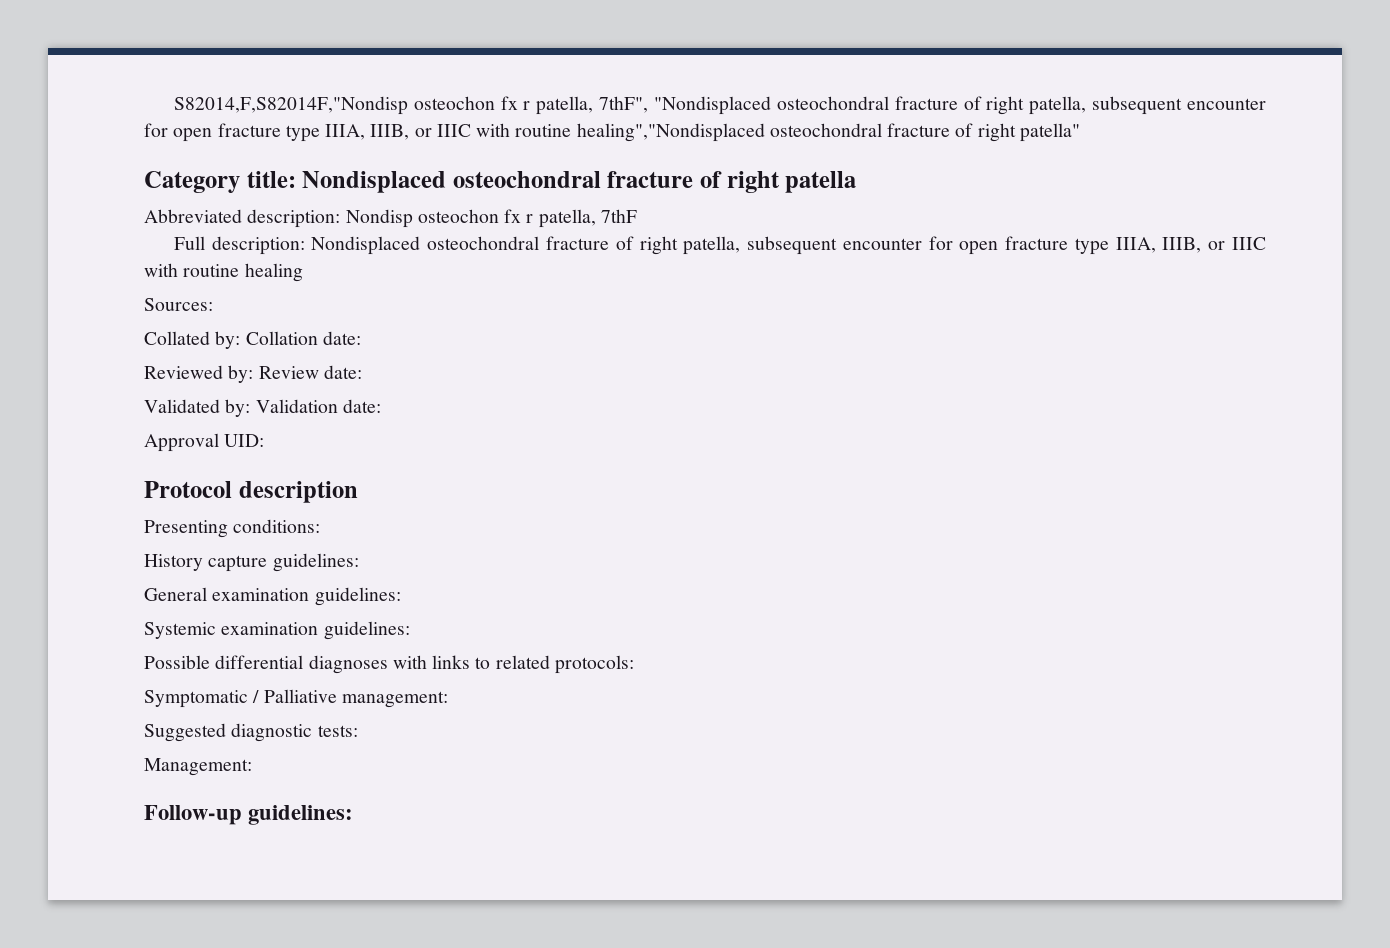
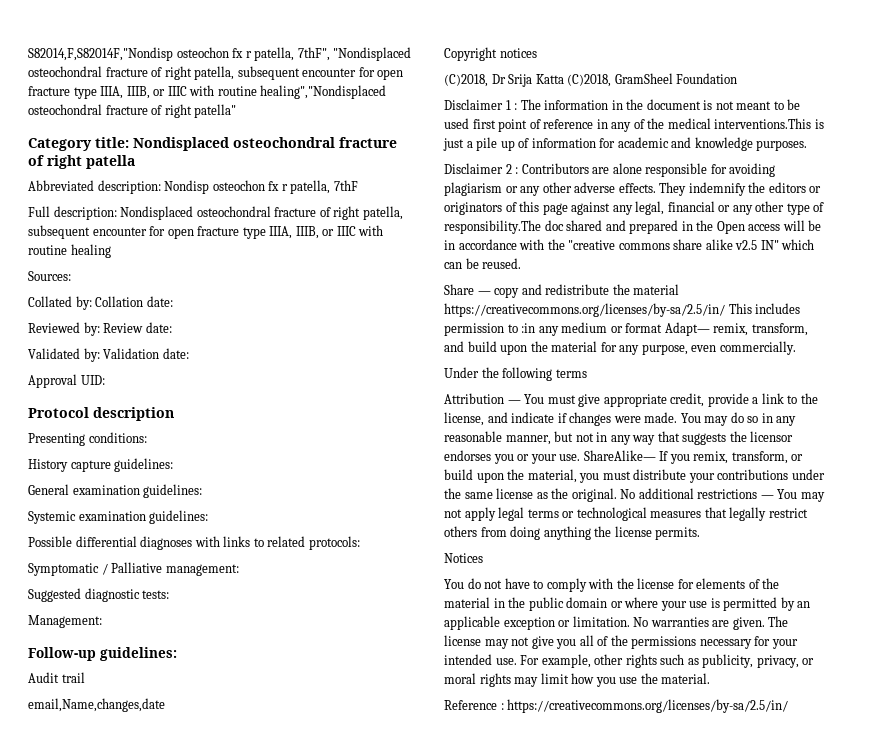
(354, 815) none -> [28,672,85,683] [28,698,165,712] [444,47,537,61] [444,73,738,87] [444,99,801,110] [444,118,824,132] [443,137,808,151] [444,163,776,177] [444,182,822,196] [444,201,825,215] [444,220,822,234] [444,239,815,250] [444,258,522,269] [444,284,680,298] [444,303,801,317] [444,322,808,336] [444,341,796,355] [444,367,587,381] [444,393,818,407] [444,412,797,426] [444,431,794,445] [444,450,804,464] [444,469,825,483] [444,488,825,502] [444,507,808,521] [444,526,701,540] [444,553,483,563] [444,578,780,592] [444,597,811,611] [444,616,789,630] [444,635,798,649] [444,654,815,668] [444,673,711,687] [444,699,789,713] // Audit trail // email,Name,changes,date // Copyright notices // (C)2018, Dr Srija Katta (C)2018, GramSheel Foundation // Disclaimer 1 : The information in the document is not meant to be used first point of reference in any of the medical interventions.This is just a pile up of information for academic and knowledge purposes. // Disclaimer 2 : Contributors are alone responsible for avoiding plagiarism or any other adverse effects. They indemnify the editors or originators of this page against any legal, financial or any other type of responsibility.The doc shared and prepared in the Open access will be in accordance with the "creative commons share alike v2.5 IN" which can be reused. // Share — copy and redistribute the material https://creativecommons.org/licenses/by-sa/2.5/in/ This includes permission to :in any medium or format Adapt— remix, transform, and build upon the material for any purpose, even commercially. // Under the following terms // Attribution — You must give appropriate credit, provide a link to the license, and indicate if changes were made. You may do so in any reasonable manner, but not in any way that suggests the licensor endorses you or your use. ShareAlike— If you remix, transform, or build upon the material, you must distribute your contributions under the same license as the original. No additional restrictions — You may not apply legal terms or technological measures that legally restrict others from doing anything the license permits. // Notices // You do not have to comply with the license for elements of the material in the public domain or where your use is permitted by an applicable exception or limitation. No warranties are given. The license may not give you all of the permissions necessary for your intended use. For example, other rights such as publicity, privacy, or moral rights may limit how you use the material. // Reference : https://creativecommons.org/licenses/by-sa/2.5/in/

